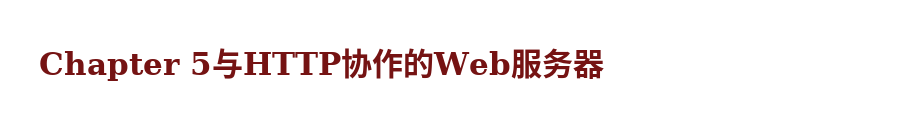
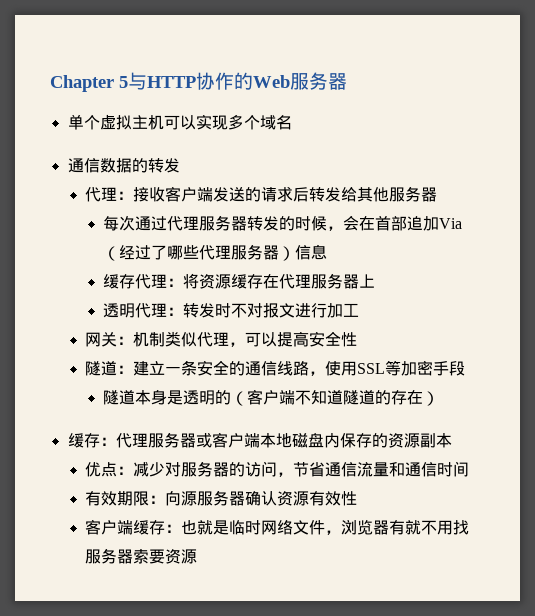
(604, 64) none -> [67,114,292,130] [67,158,180,173] [85,186,438,202] [103,215,463,231] [103,244,328,261] [103,273,376,289] [103,303,360,318] [85,331,358,347] [85,360,466,376] [103,389,440,406] [67,432,452,448] [85,461,470,477] [85,490,358,506] [85,519,470,535] [85,548,198,564] // 单个虚拟主机可以实现多个域名 // 通信数据的转发 // 代理：接收客户端发送的请求后转发给其他服务器 // 每次通过代理服务器转发的时候，会在首部追加Via（经过了哪些代理服务器）信息 // 缓存代理：将资源缓存在代理服务器上 // 透明代理：转发时不对报文进行加工 // 网关：机制类似代理，可以提高安全性 // 隧道：建立一条安全的通信线路，使用SSL等加密手段 // 隧道本身是透明的（客户端不知道隧道的存在） // 缓存：代理服务器或客户端本地磁盘内保存的资源副本 // 优点：减少对服务器的访问，节省通信流量和通信时间 // 有效期限：向源服务器确认资源有效性 // 客户端缓存：也就是临时网络文件，浏览器有就不用找服务器索要资源

